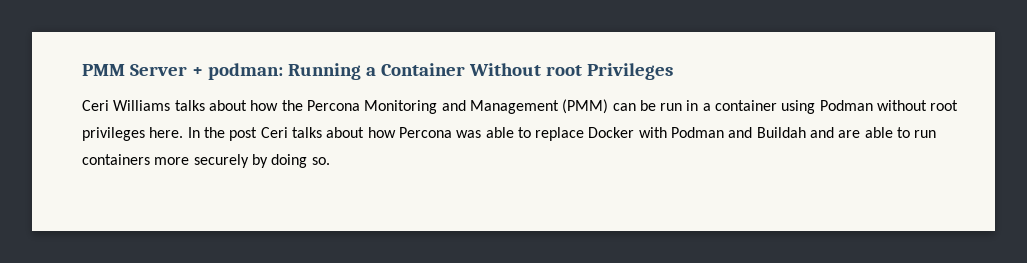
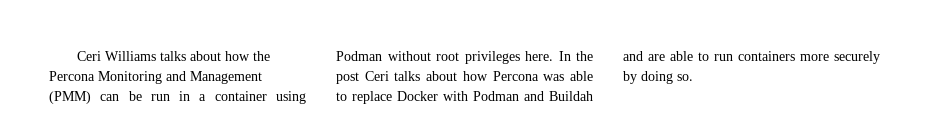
[82,63,673,80] PMM Server + podman: Running a Container Without root Privileges // -> (76, 56) none

